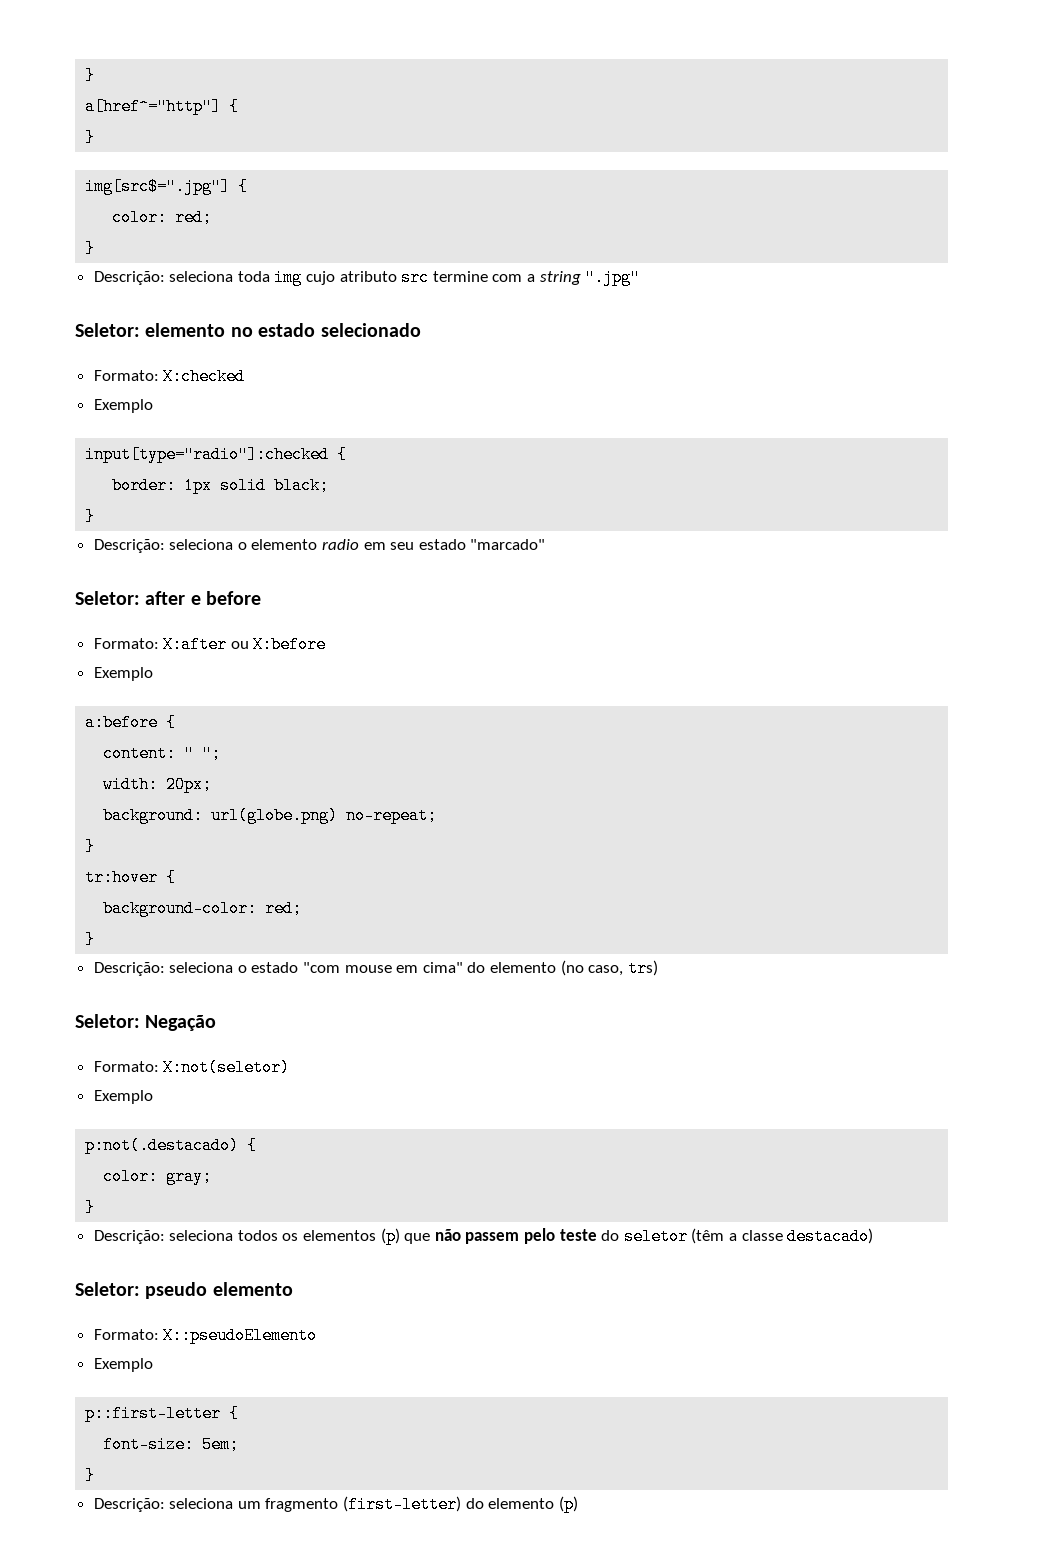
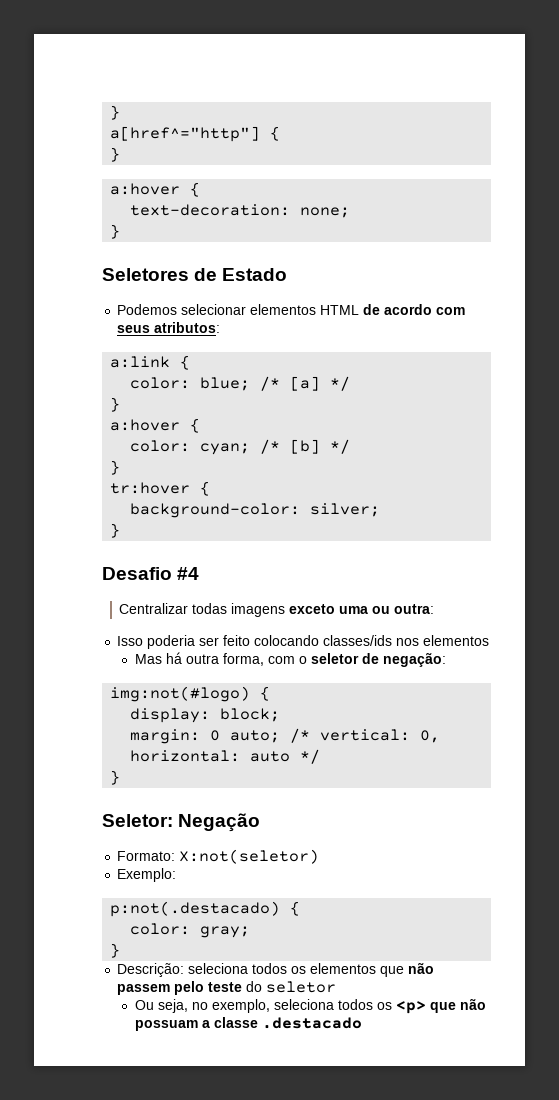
[85,178,249,195] [112,209,213,226] [85,240,96,257] [93,269,641,286] [75,323,421,337] [93,368,246,385] [93,399,153,413] [85,446,348,463] [112,477,330,494] [85,508,96,525] [93,539,546,553] [75,591,262,605] [93,636,327,653] [93,667,153,681] [85,714,177,731] [103,745,222,762] [103,776,213,793] [103,807,438,824] img[src$=".jpg"] { // color: red; // } // Descrição: seleciona toda img cujo atributo src termine com a string ".jpg" // Seletor: elemento no estado selecionado // Formato: X:checked // Exemplo // input[type="radio"]:checked { // border: 1px solid black; // } // Descrição: seleciona o elemento radio em seu estado "marcado" // Seletor: after e before // Formato: X:after ou X:before // Exemplo // a:before { // content: " "; // width: 20px; // background: url(globe.png) no-repeat; -> [110,182,201,197] [130,204,351,218] [110,224,121,239] [102,268,288,281] [117,304,466,315] [117,322,221,333] [110,355,191,370] [130,376,351,391] [110,397,121,412] [110,418,201,433] [130,439,351,455] a:hover { // text-decoration: none; // } // Seletores de Estado // Podemos selecionar elementos HTML de acordo com seus atributos: // a:link { // color: blue; /* [a] */ // } // a:hover { // color: cyan; /* [b] */
[265,900,303,917] [85,931,96,948] [93,960,658,977] red; // } // Descrição: seleciona o estado "com mouse em cima" do elemento (no caso, trs) -> [310,503,381,517] [110,523,121,538] [102,567,200,580] [119,603,435,617] [117,635,490,649] [134,652,446,667] [110,686,271,702] [130,708,281,723] [130,728,441,744] [130,749,321,764] [110,770,121,785] silver; // } // Desafio #4 // Centralizar todas imagens exceto uma ou outra: // Isso poderia ser feito colocando classes/ids nos elementos // Mas há outra forma, com o seletor de negação: // img:not(#logo) { // display: block; // margin: 0 auto; /* vertical: 0, horizontal: auto */ // }
[93,1090,153,1104] Exemplo -> [117,868,177,882] Exemplo:
[380,1228,400,1245] (p) -> (377, 968) none
[691,1228,874,1245] [75,1282,293,1299] [93,1327,318,1344] [93,1358,153,1372] [85,1405,240,1422] [103,1436,240,1453] [85,1467,96,1484] [93,1496,578,1513] (têm a classe destacado) // Seletor: pseudo elemento // Formato: X::pseudoElemento // Exemplo // p::first-letter { // font-size: 5em; // } // Descrição: seleciona um fragmento (first-letter) do elemento (p) -> [134,998,486,1014] [134,1017,362,1031] // Ou seja, no exemplo, seleciona todos os <p> que não possuam a classe .destacado

